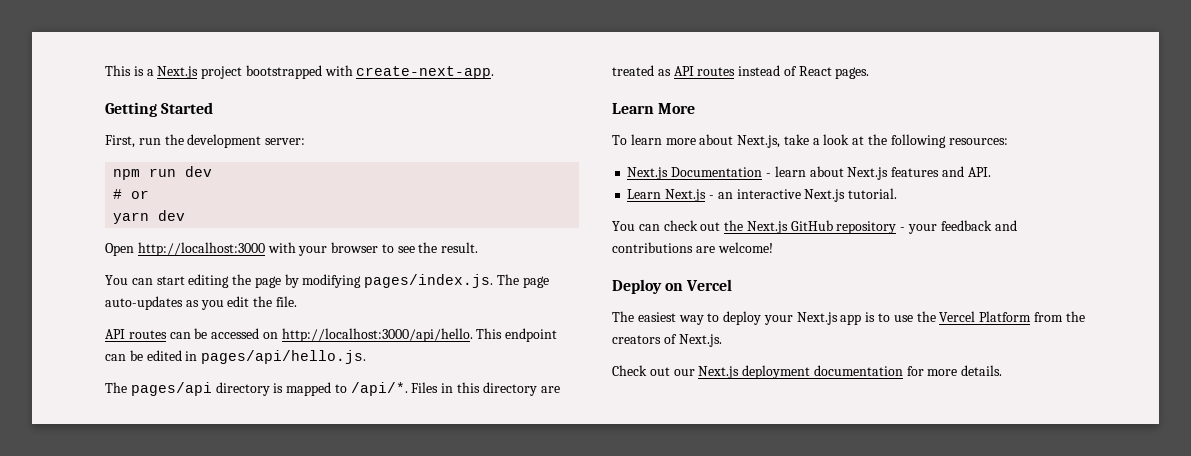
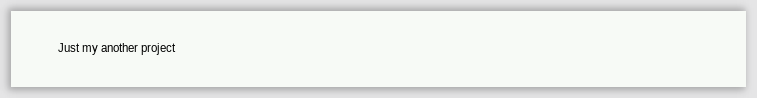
[105,65,495,79] [105,102,214,117] [105,134,306,148] [113,166,213,180] [113,189,150,199] [113,210,186,224] [105,242,479,256] [105,274,549,288] [105,296,297,310] [105,328,558,342] [105,350,367,364] [105,382,560,396] [612,65,870,79] [612,103,696,114] [612,134,1008,148] [627,166,991,180] [627,188,898,202] [612,220,1017,234] [612,242,773,253] [612,279,733,294] [612,311,1085,325] [612,334,722,347] [612,365,1003,379] This is a Next.js project bootstrapped with create-next-app. // Getting Started // First, run the development server: // npm run dev // # or // yarn dev // Open http://localhost:3000 with your browser to see the result. // You can start editing the page by modifying pages/index.js. The page auto-updates as you edit the file. // API routes can be accessed on http://localhost:3000/api/hello. This endpoint can be edited in pages/api/hello.js. // The pages/api directory is mapped to /api/*. Files in this directory are treated as API routes instead of React pages. // Learn More // To learn more about Next.js, take a look at the following resources: // Next.js Documentation - learn about Next.js features and API. // Learn Next.js - an interactive Next.js tutorial. // You can check out the Next.js GitHub repository - your feedback and contributions are welcome! // Deploy on Vercel // The easiest way to deploy your Next.js app is to use the Vercel Platform from the creators of Next.js. // Check out our Next.js deployment documentation for more details. -> [58,43,177,55] Just my another project

